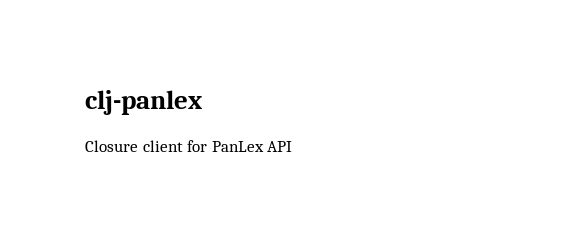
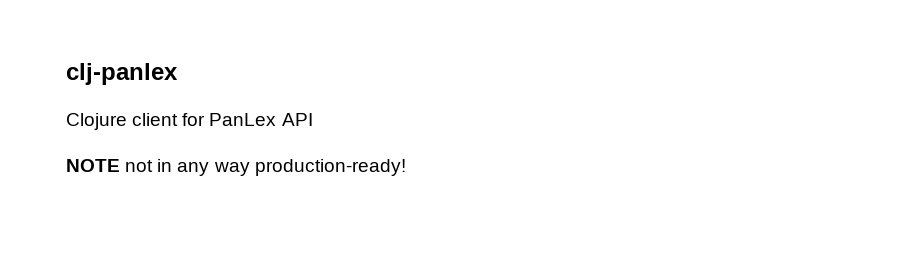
[85,140,138,152] Closure -> [66,113,127,130] Clojure
(293, 146) none -> [66,159,406,176] // NOTE not in any way production-ready!

